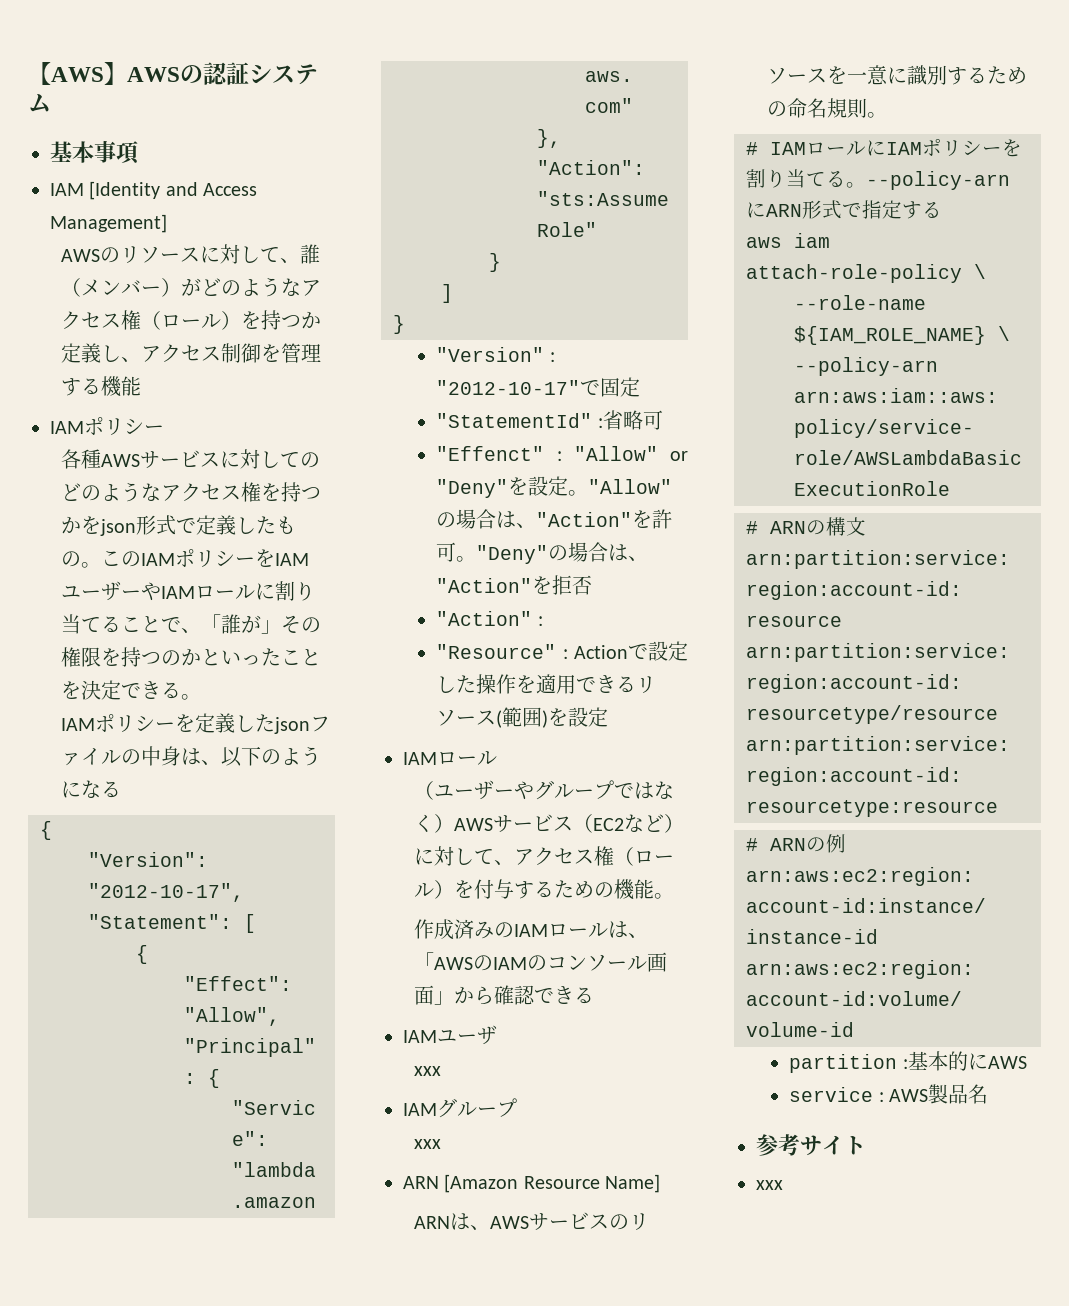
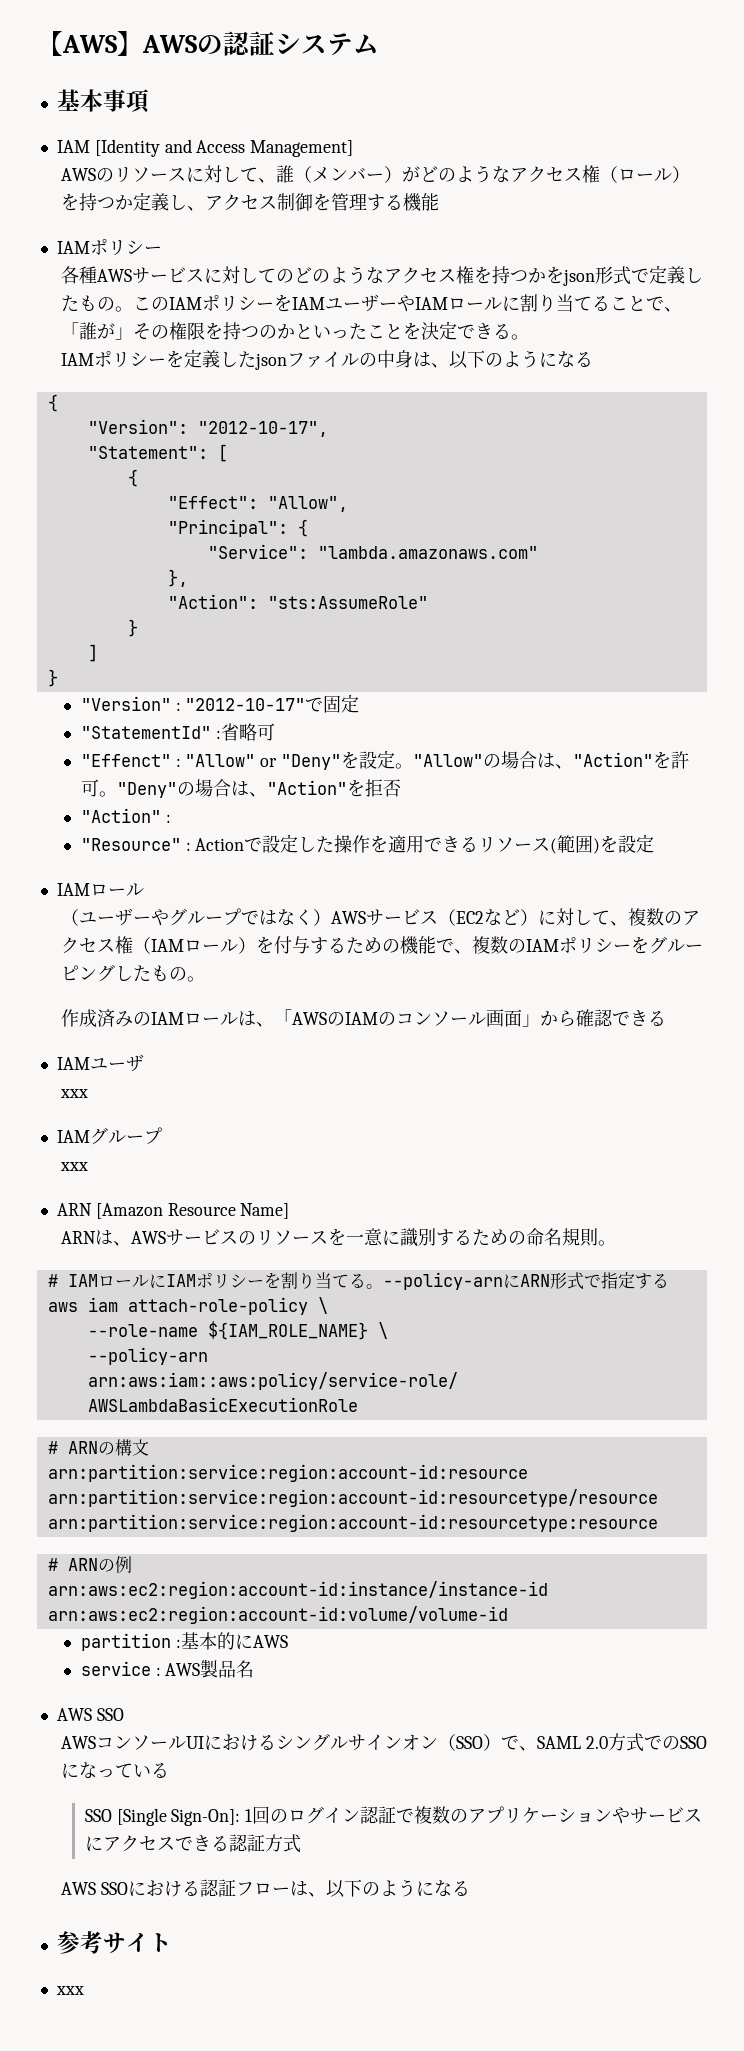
[514,846,635,866] アクセス権（ -> [627,908,700,926] [60,936,184,954] 複数のアクセス権（IAM
(655, 889) none -> [435,936,703,954] [60,964,187,982] で、複数のIAMポリシーをグルーピングしたもの
(989, 1094) none -> [56,1708,124,1721] [60,1733,707,1752] [60,1762,169,1779] [84,1806,703,1826] [84,1834,301,1853] [60,1879,470,1898] // AWS SSO // AWSコンソールUIにおけるシングルサインオン（SSO）で、SAML 2.0方式でのSSOになっている // SSO [Single Sign-On]: 1回のログイン認証で複数のアプリケーションやサービスにアクセスできる認証方式 // AWS SSOにおける認証フローは、以下のようになる

